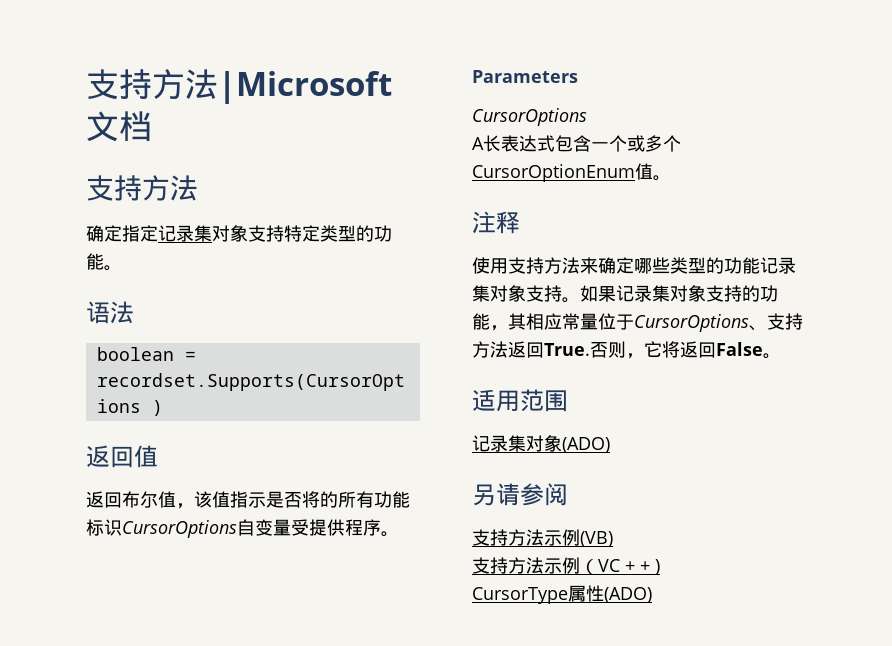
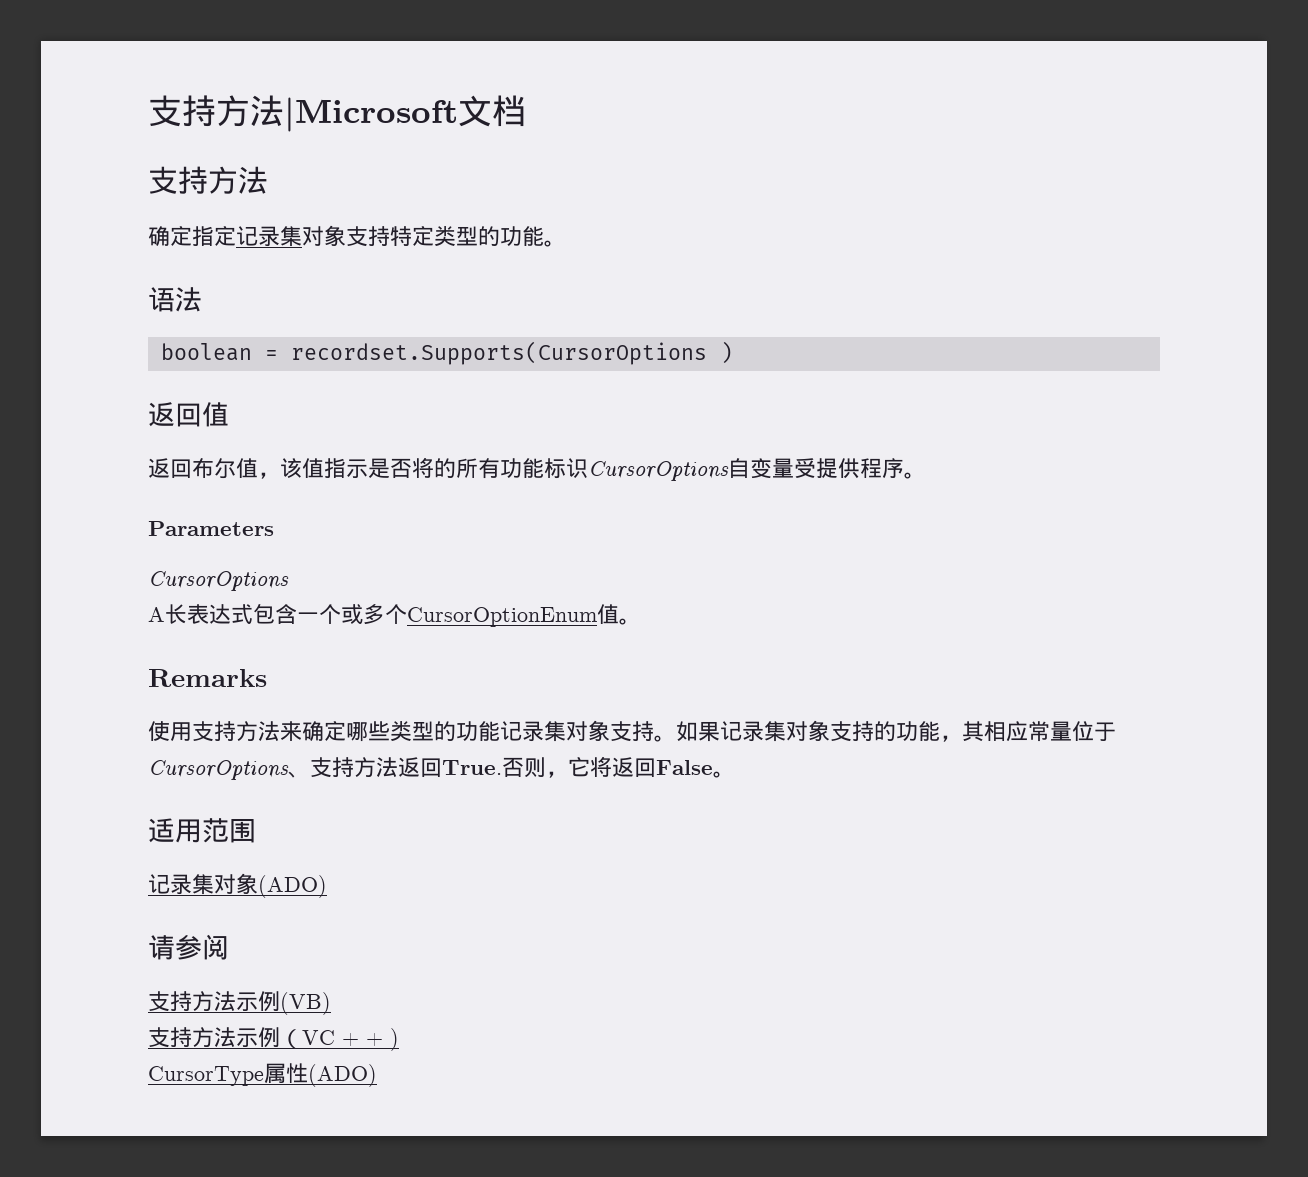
[472,211,520,234] 注释 -> [148,669,267,687] Remarks
[472,484,496,506] 另 -> (327, 886) none

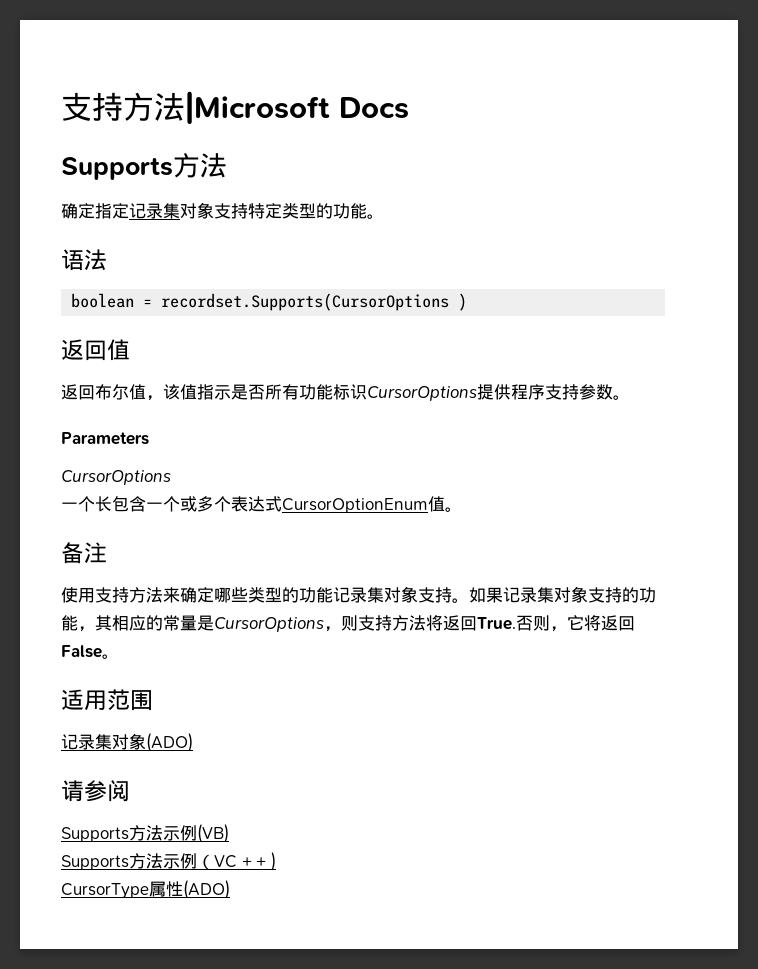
[458,95,526,127] [148,166,208,194] 文档 // 支持 -> [339,97,409,119] [61,157,173,180] Docs // Supports
[412,457,456,478] 将的 -> (265, 392) none
[728,458,904,479] 自变量受提供程序 -> [477,384,613,400] 提供程序支持参数
[148,604,253,624] A长表达式 -> [61,496,112,512] 一个长
(407, 614) none -> [231,496,282,512] 表达式
[148,669,267,687] Remarks -> [61,542,107,564] 备注
[1028,721,1116,742] [148,757,398,780] 常量位于CursorOptions、支持方法 -> [146,615,443,632] 的常量是CursorOptions，则支持方法将
[148,991,192,1012] 支持 -> [61,827,129,842] Supports
[148,1027,192,1048] 支持 -> [61,855,129,870] Supports

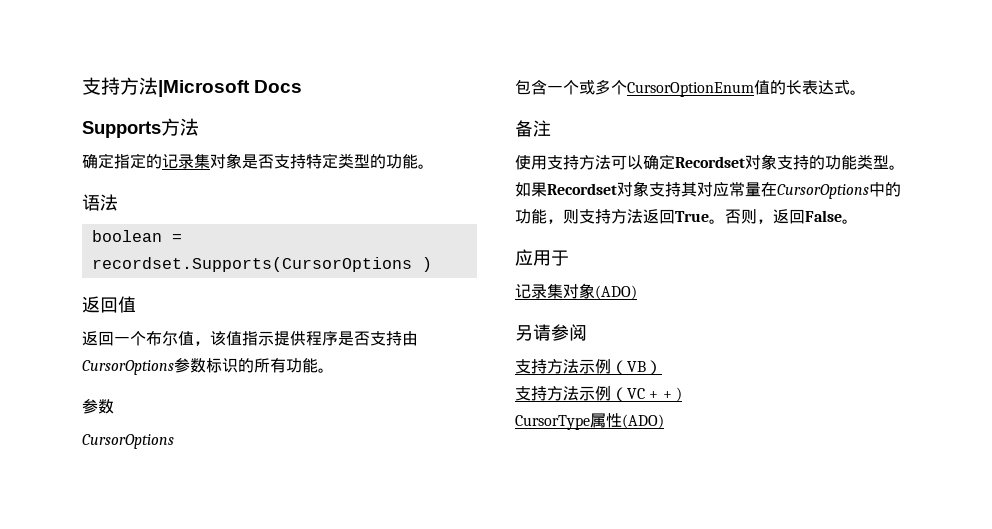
[129,202,214,219] 记录集对象 -> [146,153,274,169] 的记录集对象是否
(95, 392) none -> [114,331,146,346] 一个
[231,384,630,401] [61,432,149,445] 是否所有功能标识CursorOptions提供程序支持参数。 // Parameters -> [274,331,418,346] [82,358,334,375] [82,399,114,414] 提供程序是否支持由CursorOptions参数标识的所有功能。 // 参数
[61,496,112,512] 一个长 -> (174, 441) none
[231,496,445,513] 表达式CursorOptionEnum值 -> [627,80,850,97] CursorOptionEnum值的长表达式
[163,586,656,603] [61,615,601,632] 来确定哪些类型的功能记录集对象支持。如果记录集对象支持的功能，其相应的常量是CursorOptions，则支持方法将返回True.否则，它将 -> [611,154,905,170] [515,181,901,199] [515,209,773,224] 可以确定Recordset对象支持的功能类型。如果Recordset对象支持其对应常量在CursorOptions中的功能，则支持方法返回True。否则，
[61,689,153,711] 适用范围 -> [515,249,569,266] 应用于
(193, 742) none -> [515,325,533,341] 另
[61,824,229,843] [61,855,129,870] Supports方法示例(VB) // Supports -> [515,359,662,375] [515,386,547,401] 支持方法示例（VB） // 支持

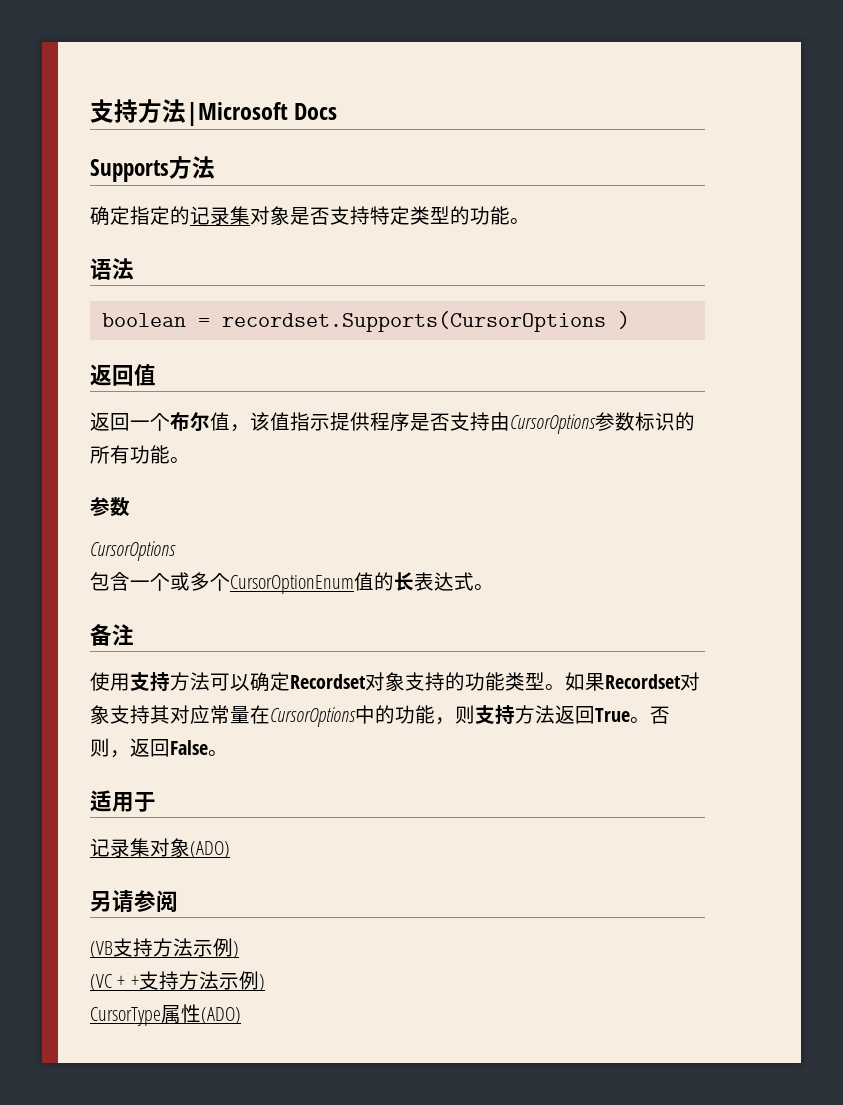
[515,249,533,266] 应 -> [90,790,112,812] 适
[515,359,662,375] [515,386,672,402] 支持方法示例（VB） // 支持方法示例（VC + + -> [90,938,239,958] [90,971,259,991] (VB支持方法示例) // (VC + +支持方法示例

